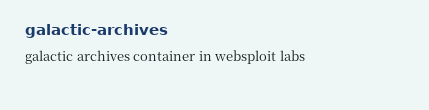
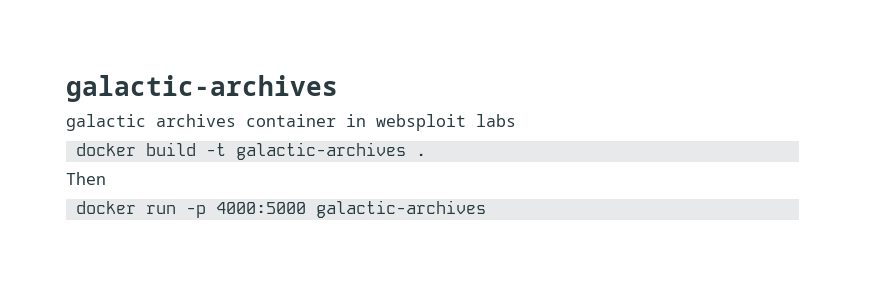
(305, 55) none -> [75,142,426,160] [66,172,106,185] [75,200,486,218] // docker build -t galactic-archives . // Then // docker run -p 4000:5000 galactic-archives

